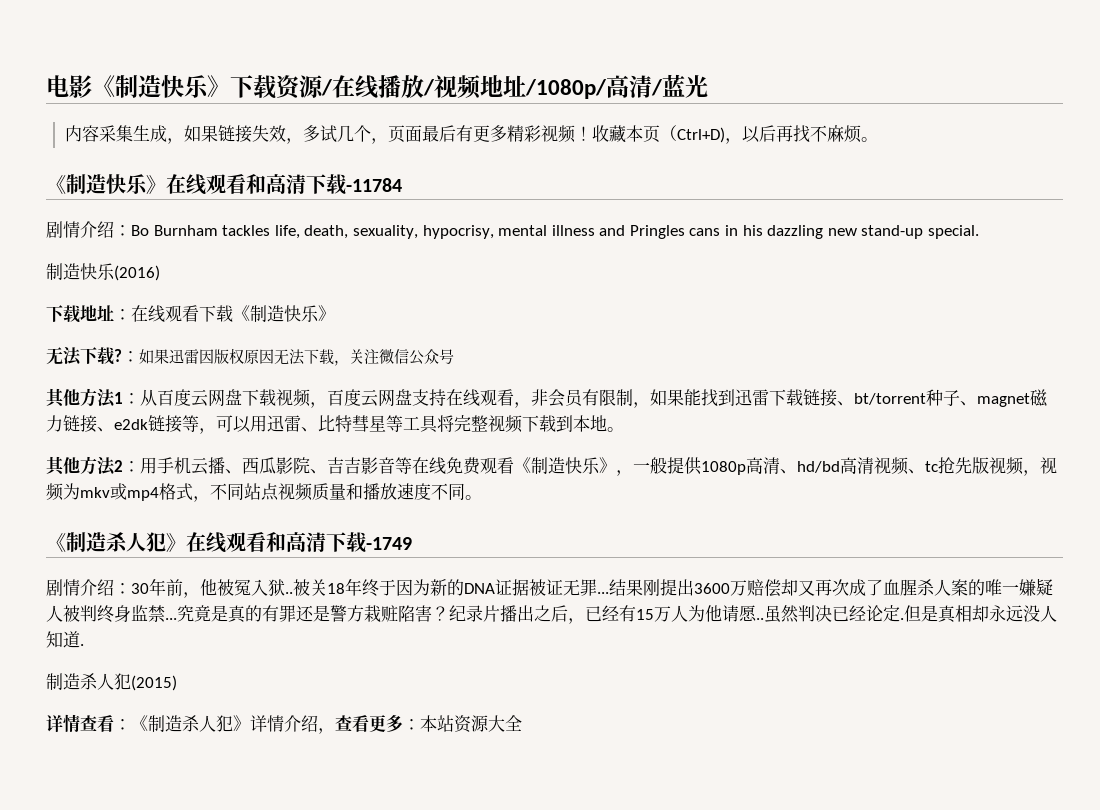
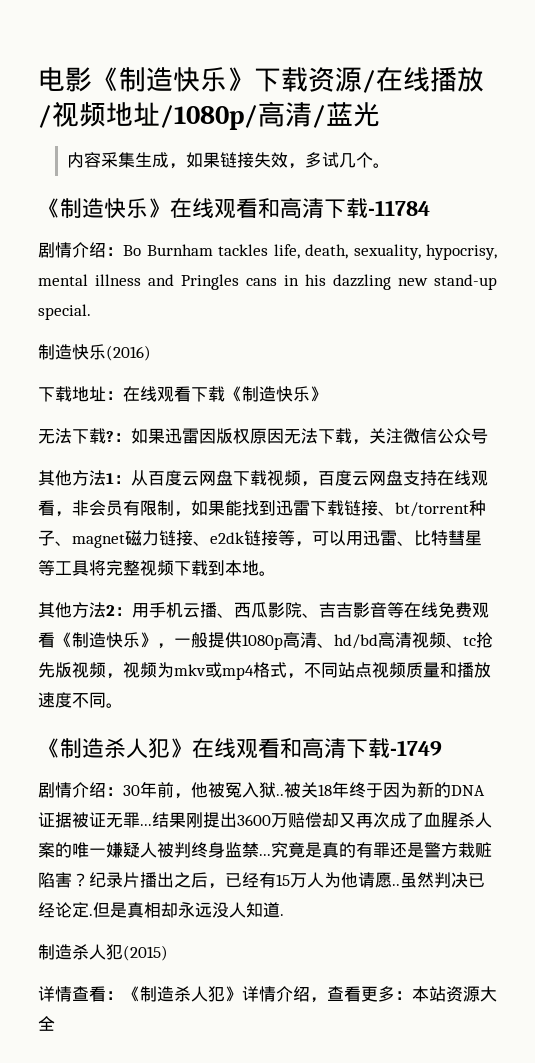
[370,125,861,144] ，页面最后有更多精彩视频！收藏本页（Ctrl+D)，以后再找不麻烦 -> (374, 160) none

